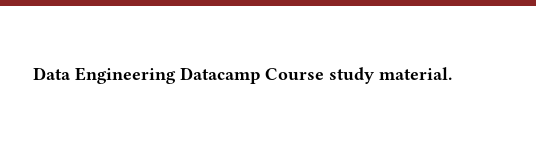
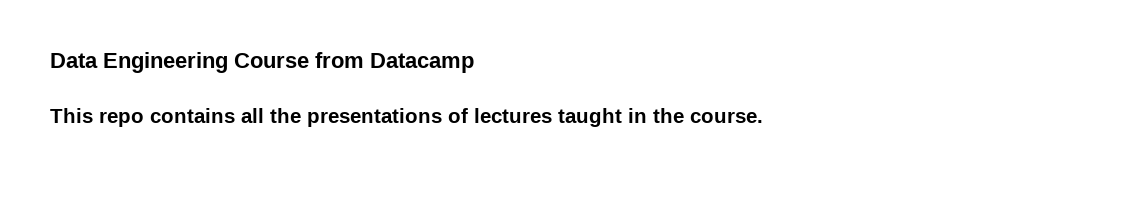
(176, 75) none -> [234,52,364,68] Course from
[265,67,452,84] Course study material. -> [50,108,763,127] // This repo contains all the presentations of lectures taught in the course.

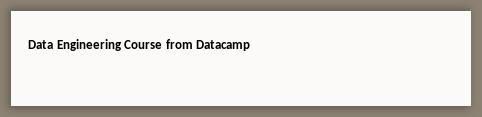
[50,108,763,127] // This repo contains all the presentations of lectures taught in the course. -> (251, 45) none

